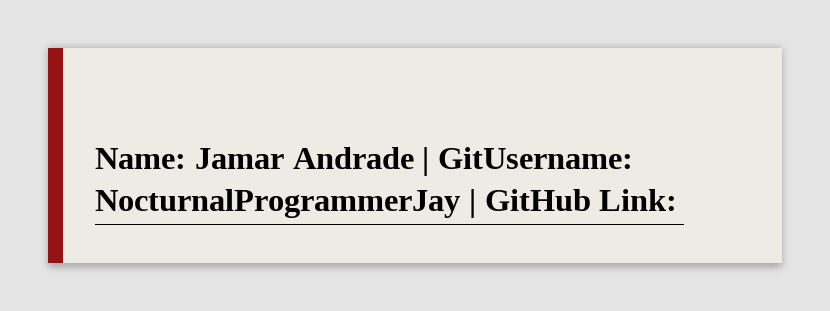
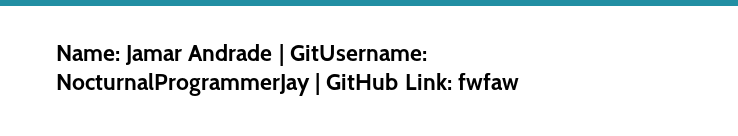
(678, 200) none -> [457,73,519,90] fwfaw

